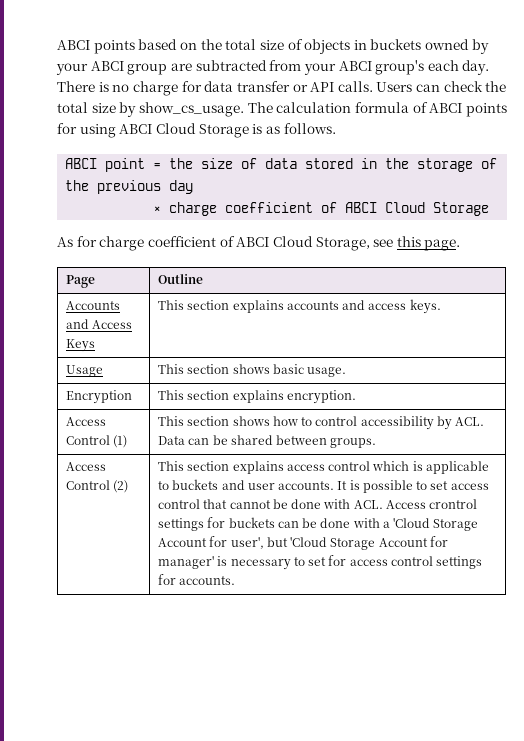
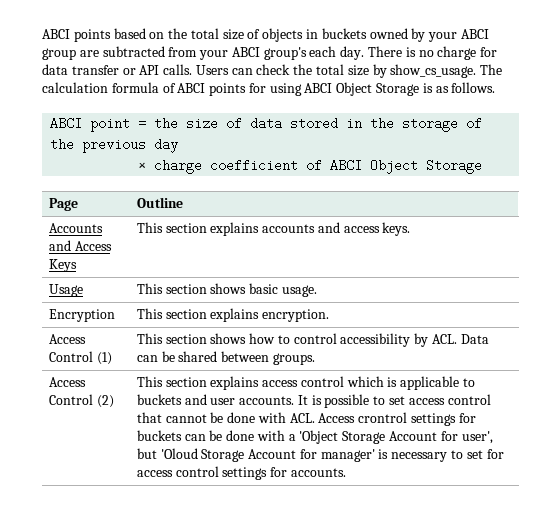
[155,123,196,134] Cloud -> [336,82,373,96] Object
[385,202,490,216] [57,236,461,251] Cloud Storage // As for charge coefficient of ABCI Cloud Storage, see this page. -> [370,159,483,174] Object Storage
[393,518,431,528] 'Cloud -> [299,430,339,444] 'Object
[290,537,328,547] 'Cloud -> [160,448,198,459] 'Oloud

